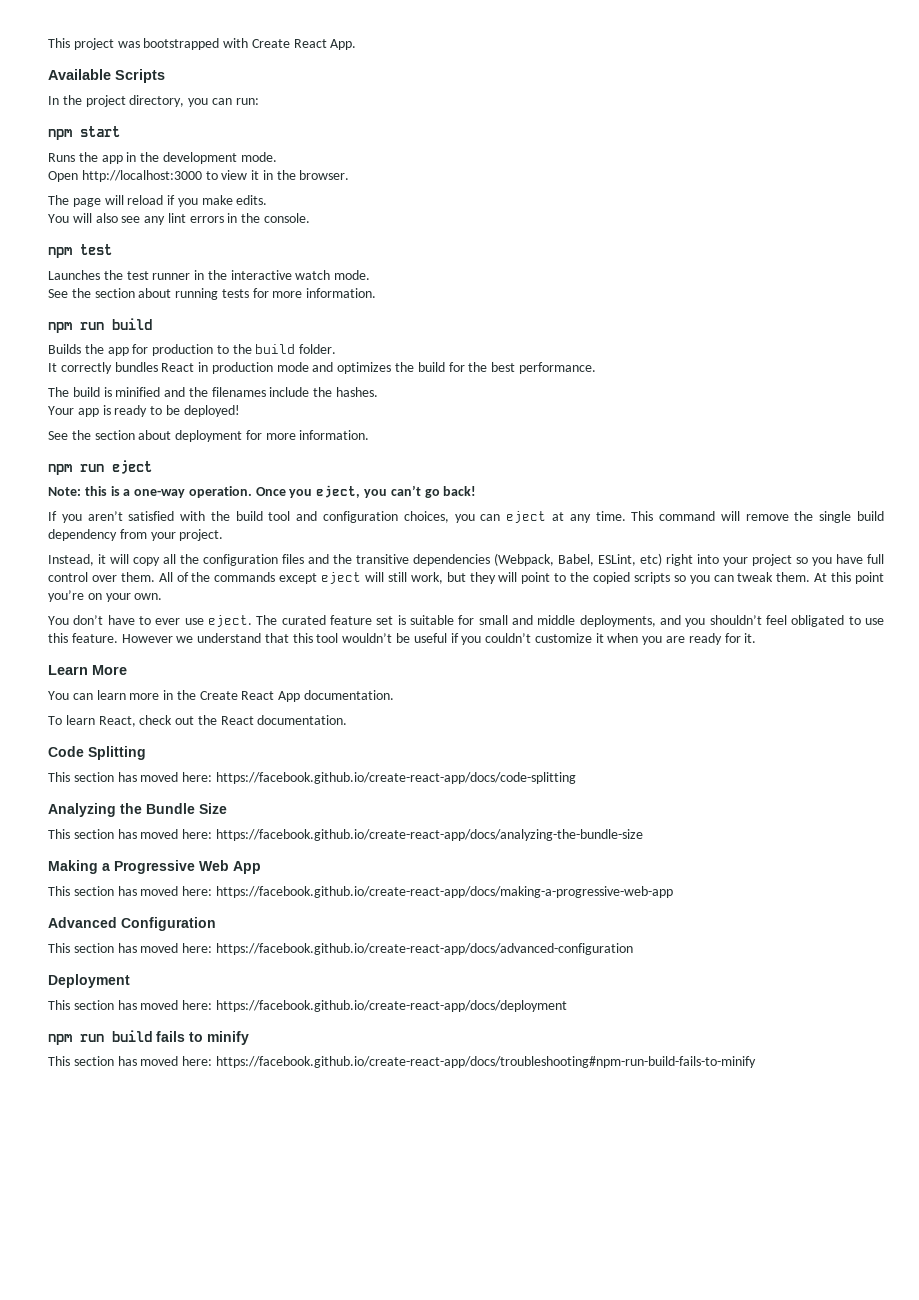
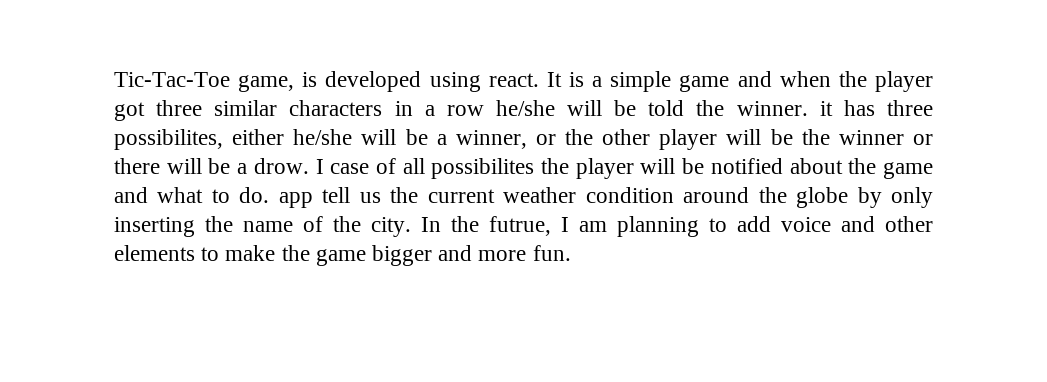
[48,38,357,50] [48,69,165,83] [48,95,259,107] [48,126,120,140] [48,152,277,164] [48,170,350,182] [48,195,268,207] [48,213,311,225] [48,244,112,258] [48,270,371,280] [48,288,377,300] [48,318,152,333] [48,344,337,356] [48,362,596,374] [48,387,379,397] [48,405,240,417] [48,430,370,442] [48,460,152,475] [48,485,477,498] [48,511,884,523] [48,529,224,541] [48,553,884,566] [48,572,885,584] [48,590,163,602] [48,615,885,627] [48,633,757,645] [48,665,127,675] [48,690,395,702] [48,715,348,727] [48,746,146,760] [48,772,576,784] [48,803,227,817] [48,829,643,841] [48,860,261,874] [48,886,673,898] [48,917,216,931] [48,943,633,955] [48,974,130,988] [48,1000,567,1012] [48,1030,249,1045] [48,1056,756,1068] This project was bootstrapped with Create React App. // Available Scripts // In the project directory, you can run: // npm start // Runs the app in the development mode. // Open http://localhost:3000 to view it in the browser. // The page will reload if you make edits. // You will also see any lint errors in the console. // npm test // Launches the test runner in the interactive watch mode. // See the section about running tests for more information. // npm run build // Builds the app for production to the build folder. // It correctly bundles React in production mode and optimizes the build for the best performance. // The build is minified and the filenames include the hashes. // Your app is ready to be deployed! // See the section about deployment for more information. // npm run eject // Note: this is a one-way operation. Once you eject, you can’t go back! // If you aren’t satisfied with the build tool and configuration choices, you can eject at any time. This command will remove the single build dependency from your project. // Instead, it will copy all the configuration files and the transitive dependencies (Webpack, Babel, ESLint, etc) right into your project so you have full control over them. All of the commands except eject will still work, but they will point to the copied scripts so you can tweak them. At this point you’re on your own. // You don’t have to ever use eject. The curated feature set is suitable for small and middle deployments, and you shouldn’t feel obligated to use this feature. However we understand that this tool wouldn’t be useful if you couldn’t customize it when you are ready for it. // Learn More // You can learn more in the Create React App documentation. // To learn React, check out the React documentation. // Code Splitting // This section has moved here: https://facebook.github.io/create-react-app/docs/code-splitting // Analyzing the Bundle Size // This section has moved here: https://facebook.github.io/create-react-app/docs/analyzing-the-bundle-size // Making a Progressive Web App // This section has moved here: https://facebook.github.io/create-react-app/docs/making-a-progressive-web-app // Advanced Configuration // This section has moved here: https://facebook.github.io/create-react-app/docs/advanced-configuration // Deployment // This section has moved here: https://facebook.github.io/create-react-app/docs/deployment // npm run build fails to minify // This section has moved here: https://facebook.github.io/create-react-app/docs/troubleshooting#npm-run-build-fails-to-minify -> [114,71,933,92] [114,100,933,121] [114,129,933,150] [114,158,934,179] [114,187,933,208] [114,216,933,237] [114,245,571,266] Tic-Tac-Toe game, is developed using react. It is a simple game and when the player got three similar characters in a row he/she will be told the winner. it has three possibilites, either he/she will be a winner, or the other player will be the winner or there will be a drow. I case of all possibilites the player will be notified about the game and what to do. app tell us the current weather condition around the globe by only inserting the name of the city. In the futrue, I am planning to add voice and other elements to make the game bigger and more fun.

